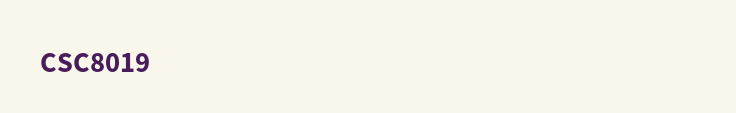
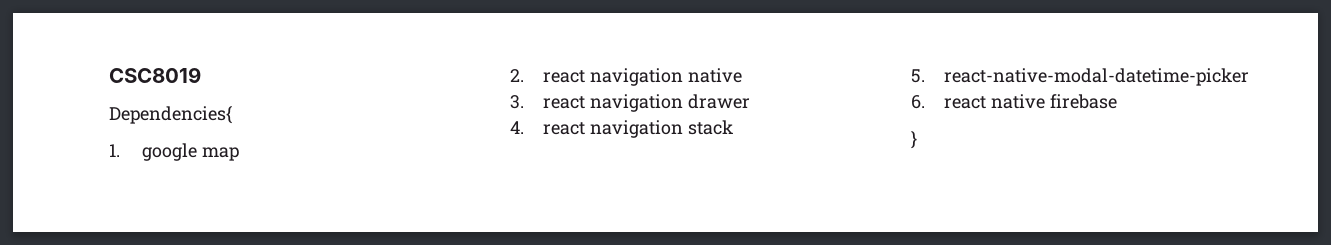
(150, 62) none -> [109,105,232,124] [109,143,239,161] [510,68,742,86] [510,94,750,112] [510,120,733,138] [911,68,1249,86] [911,94,1117,109] [911,130,917,149] // Dependencies{ // 1. google map // 2. react navigation native // 3. react navigation drawer // 4. react navigation stack // 5. react-native-modal-datetime-picker // 6. react native firebase // }

